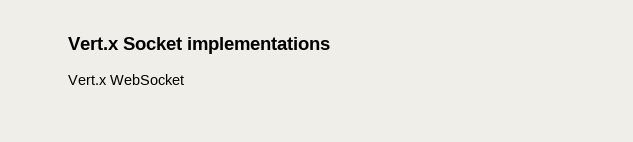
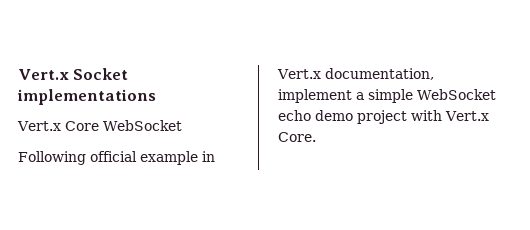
[110,74,184,85] WebSocket -> [64,120,182,131] [18,151,215,165] [277,68,434,80] [278,89,496,103] [278,110,489,124] [278,132,316,142] Core WebSocket // Following official example in Vert.x documentation, implement a simple WebSocket echo demo project with Vert.x Core.

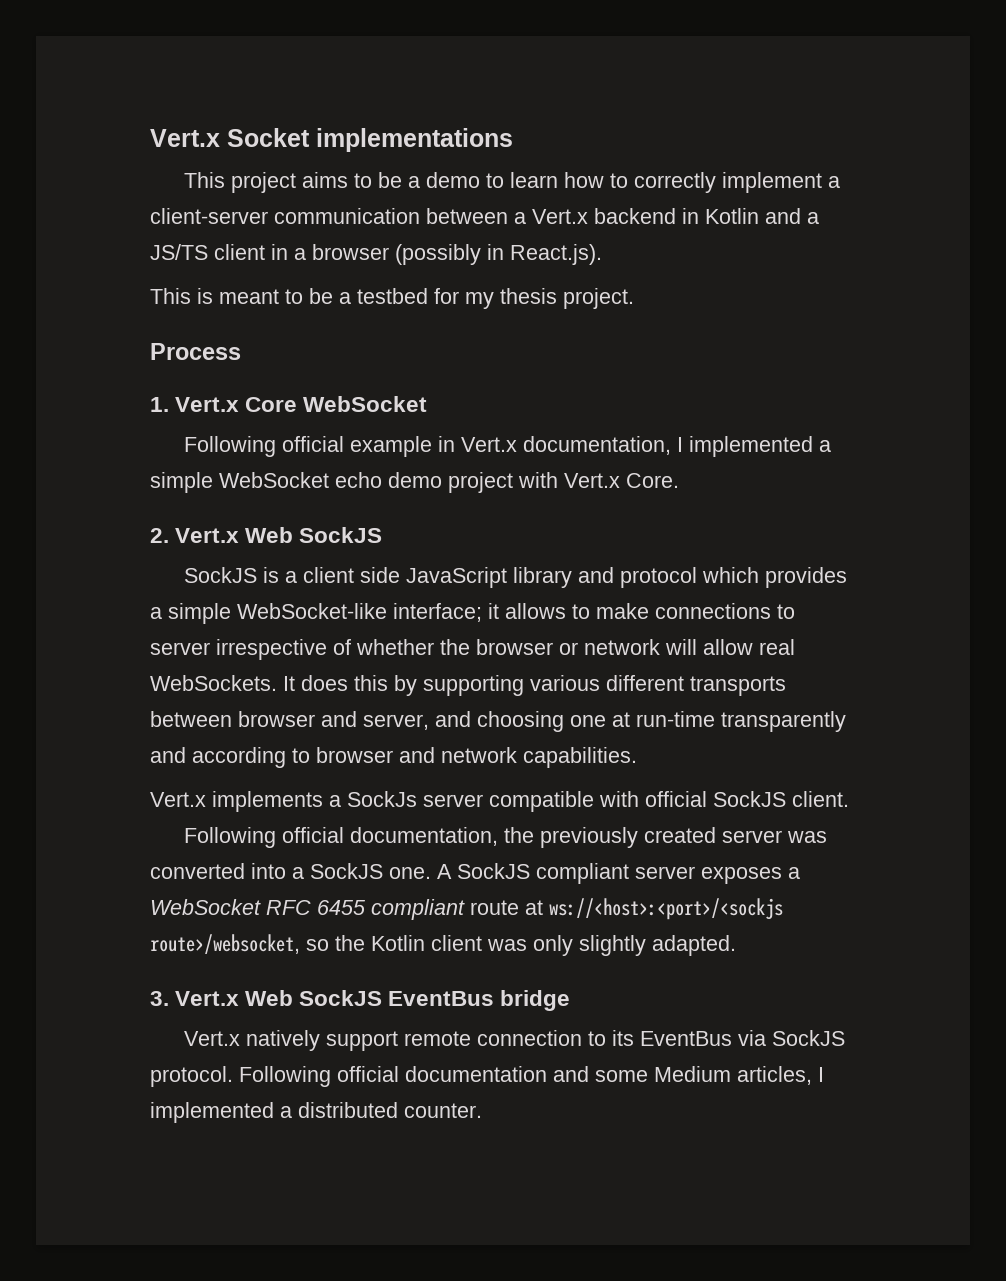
(156, 97) none -> [184,172,841,193] [150,208,819,224] [150,244,602,265] [150,288,634,309] [150,343,241,360] [150,397,169,412] This project aims to be a demo to learn how to correctly implement a client-server communication between a Vert.x backend in Kotlin and a JS/TS client in a browser (possibly in React.js). // This is meant to be a testbed for my thesis project. // Process // 1.
[278,89,352,103] implement -> [677,436,814,457] I implemented
(316, 137) none -> [150,527,383,543] [184,567,848,588] [150,603,795,624] [150,639,795,660] [150,675,786,696] [150,711,846,732] [150,747,637,768] [150,791,849,812] [184,827,828,848] [150,863,800,884] [150,898,783,920] [150,934,736,956] [150,990,571,1011] [184,1030,846,1051] [150,1066,824,1087] [150,1102,482,1123] // 2. Vert.x Web SockJS // SockJS is a client side JavaScript library and protocol which provides a simple WebSocket-like interface; it allows to make connections to server irrespective of whether the browser or network will allow real WebSockets. It does this by supporting various different transports between browser and server, and choosing one at run-time transparently and according to browser and network capabilities. // Vert.x implements a SockJs server compatible with official SockJS client. // Following official documentation, the previously created server was converted into a SockJS one. A SockJS compliant server exposes a WebSocket RFC 6455 compliant route at ws://<host>:<port>/<sockjs route>/websocket, so the Kotlin client was only slightly adapted. // 3. Vert.x Web SockJS EventBus bridge // Vert.x natively support remote connection to its EventBus via SockJS protocol. Following official documentation and some Medium articles, I implemented a distributed counter.

